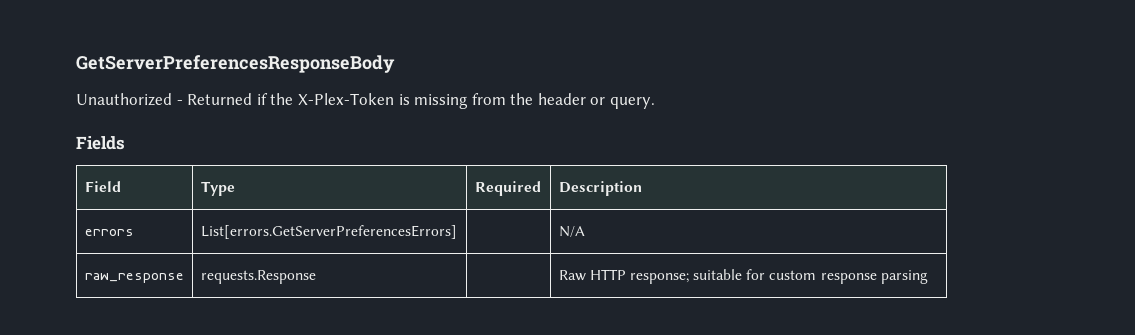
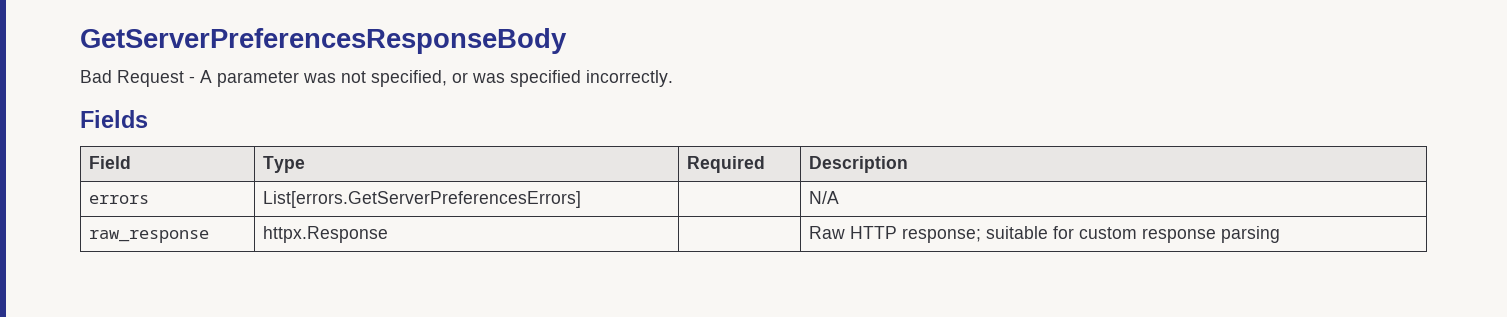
[76,93,656,109] Unauthorized - Returned if the X-Plex-Token is missing from the header or query. -> [80,70,673,87] Bad Request - A parameter was not specified, or was specified incorrectly.
[200,270,316,284] requests.Response -> [263,226,389,243] httpx.Response

